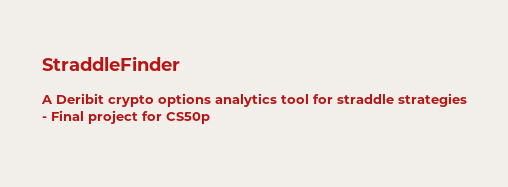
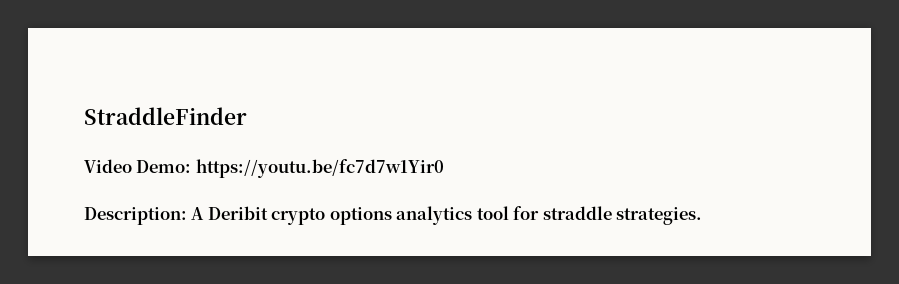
(180, 63) none -> [84,159,444,178] [84,207,187,225] Video Demo: https://youtu.be/fc7d7w1Yir0 // Description:
[398,93,467,107] [42,110,210,124] strategies - Final project for CS50p -> [616,207,703,225] strategies.

